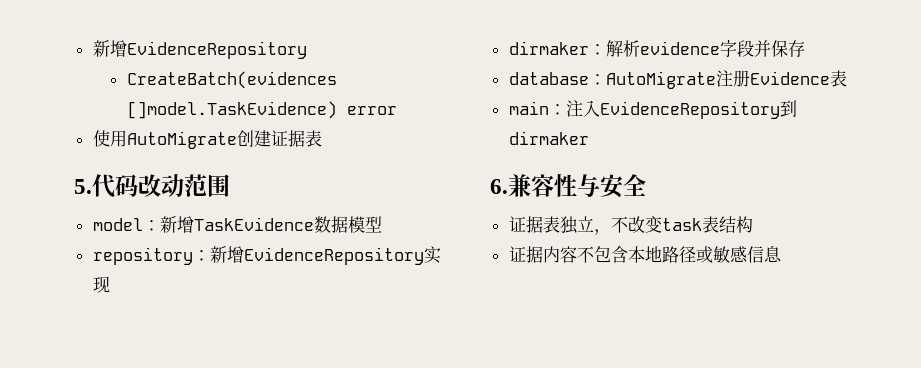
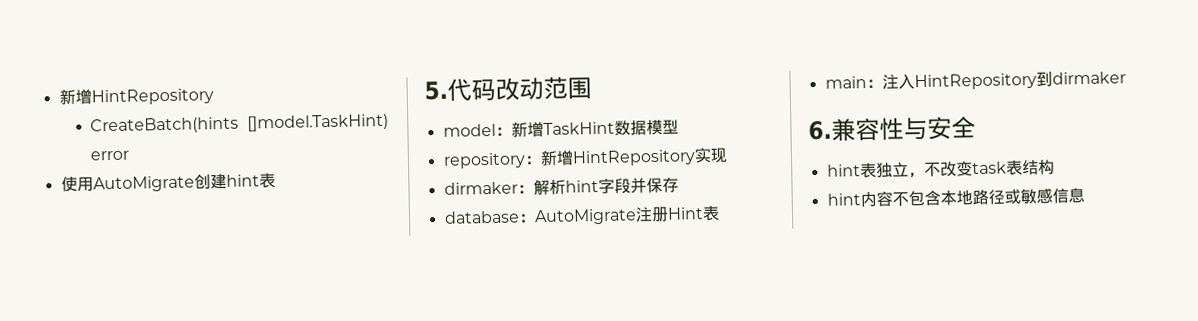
[92,40,307,59] [126,71,337,89] [126,101,337,119] 新增EvidenceRepository // CreateBatch(evidences []model.TaskEvidence) -> [58,88,214,106] [90,113,389,135] 新增HintRepository // CreateBatch(hints []model.TaskHint)
[270,130,305,147] 证据 -> [225,174,260,187] hint
[193,217,314,231] TaskEvidence -> [542,121,615,136] TaskHint
[243,247,424,265] EvidenceRepository -> [571,149,696,167] HintRepository
[639,41,720,55] evidence -> [564,180,599,193] hint
[749,71,830,85] Evidence -> [666,207,704,220] Hint
[599,101,780,119] EvidenceRepository -> [913,72,1037,91] HintRepository
[508,216,543,233] 证据 -> [826,164,861,177] hint
[508,246,543,263] 证据 -> [826,193,861,206] hint

